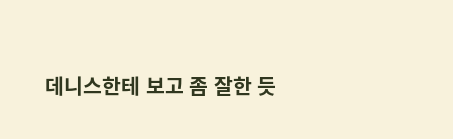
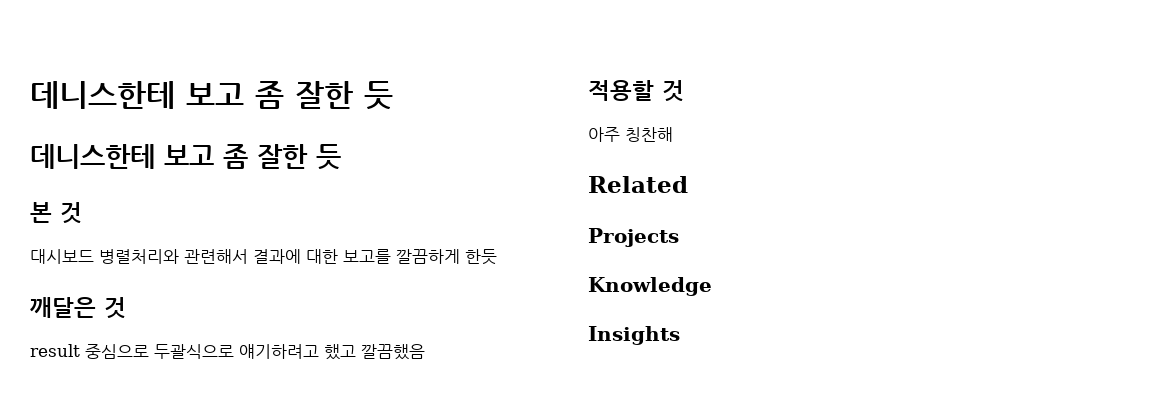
[45,76,277,96] 데니스한테 보고 좀 잘한 듯 -> [30,81,393,110] [30,144,341,170] [30,202,82,224] [30,249,497,265] [30,297,126,319] [30,344,425,360] [588,80,684,102] [588,127,673,142] [588,176,688,193] [588,228,679,247] [588,277,712,296] [588,326,680,345] 데니스한테 보고 좀 잘한 듯 // 데니스한테 보고 좀 잘한 듯 // 본 것 // 대시보드 병렬처리와 관련해서 결과에 대한 보고를 깔끔하게 한듯 // 깨달은 것 // result 중심으로 두괄식으로 얘기하려고 했고 깔끔했음 // 적용할 것 // 아주 칭찬해 // Related // Projects // Knowledge // Insights

